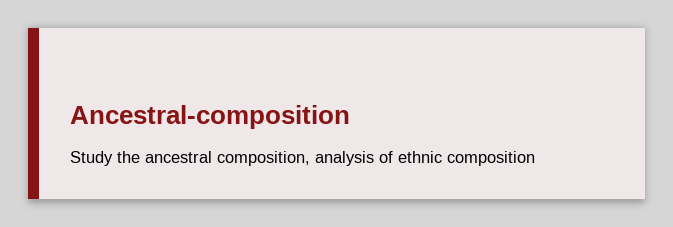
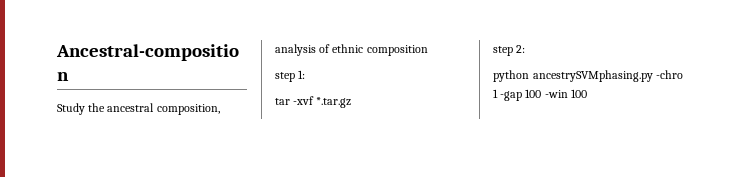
(535, 158) none -> [275,70,306,82] [275,96,352,108] [493,45,526,56] [493,70,683,82] [493,89,587,101] // step 1: // tar -xvf *.tar.gz // step 2: // python ancestrySVMphasing.py -chro 1 -gap 100 -win 100

